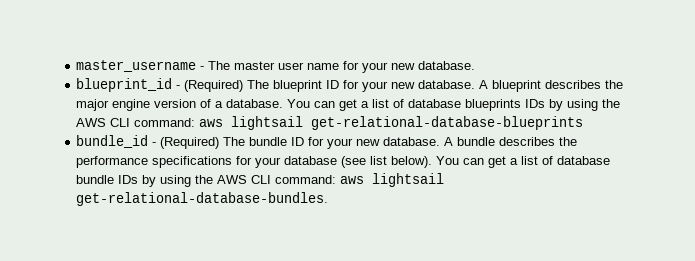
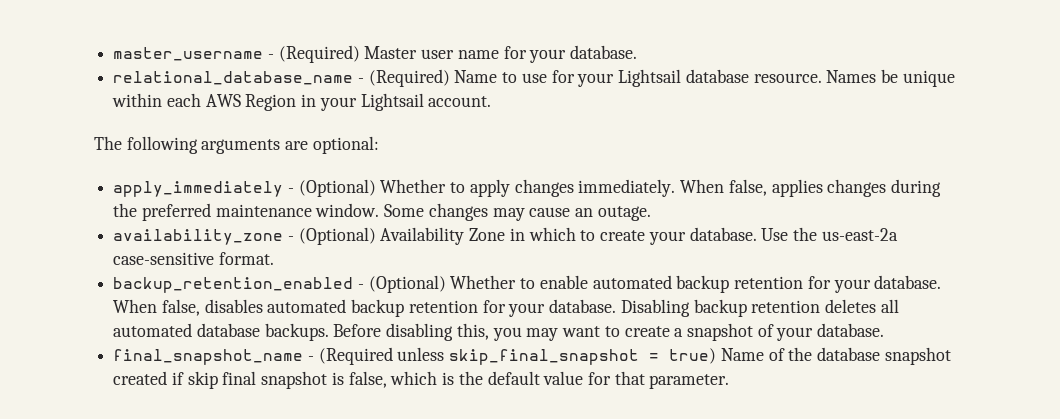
[208,61,276,70] The master -> [278,45,418,63] (Required) Master
[391,61,476,70] [76,78,624,92] [76,99,621,111] [76,116,584,130] [76,135,578,149] [76,156,611,168] [76,173,445,187] [76,192,329,206] new database. // blueprint_id - (Required) The blueprint ID for your new database. A blueprint describes the major engine version of a database. You can get a list of database blueprints IDs by using the AWS CLI command: aws lightsail get-relational-database-blueprints // bundle_id - (Required) The bundle ID for your new database. A bundle describes the performance specifications for your database (see list below). You can get a list of database bundle IDs by using the AWS CLI command: aws lightsail get-relational-database-bundles. -> [570,45,638,59] [113,69,955,87] [112,93,492,111] [94,136,379,154] [113,179,941,197] [113,203,651,221] [113,227,898,245] [113,252,274,265] [113,275,942,293] [113,299,899,317] [113,323,885,341] [113,347,951,365] [113,371,730,389] database. // relational_database_name - (Required) Name to use for your Lightsail database resource. Names be unique within each AWS Region in your Lightsail account. // The following arguments are optional: // apply_immediately - (Optional) Whether to apply changes immediately. When false, applies changes during the preferred maintenance window. Some changes may cause an outage. // availability_zone - (Optional) Availability Zone in which to create your database. Use the us-east-2a case-sensitive format. // backup_retention_enabled - (Optional) Whether to enable automated backup retention for your database. When false, disables automated backup retention for your database. Disabling backup retention deletes all automated database backups. Before disabling this, you may want to create a snapshot of your database. // final_snapshot_name - (Required unless skip_final_snapshot = true) Name of the database snapshot created if skip final snapshot is false, which is the default value for that parameter.

